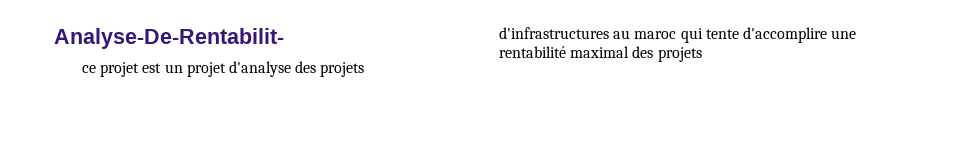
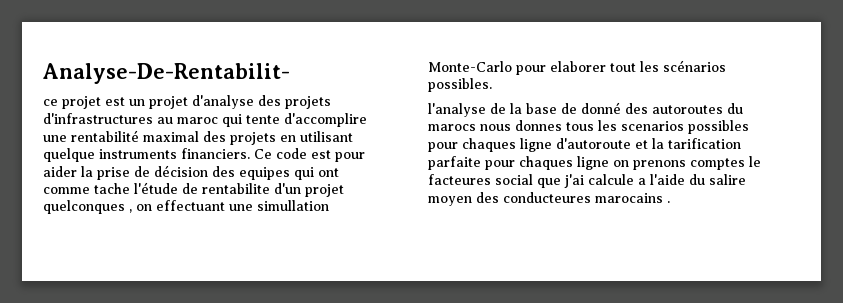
(702, 54) none -> [280,131,353,142] [43,148,365,162] [43,165,339,180] [43,182,344,197] [43,200,329,214] [428,60,726,75] [428,78,492,92] [428,102,743,117] [428,120,749,134] [428,138,741,152] [428,156,761,170] [428,174,746,188] [428,192,670,206] en utilisant quelque instruments financiers. Ce code est pour aider la prise de décision des equipes qui ont comme tache l'étude de rentabilite d'un projet quelconques , on effectuant une simullation Monte-Carlo pour elaborer tout les scénarios possibles. // l'analyse de la base de donné des autoroutes du marocs nous donnes tous les scenarios possibles pour chaques ligne d'autoroute et la tarification parfaite pour chaques ligne on prenons comptes le facteures social que j'ai calcule a l'aide du salire moyen des conducteures marocains .

